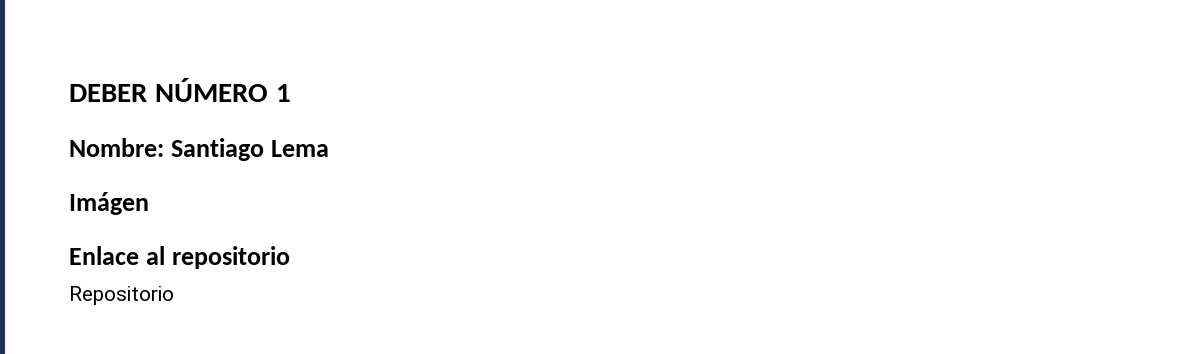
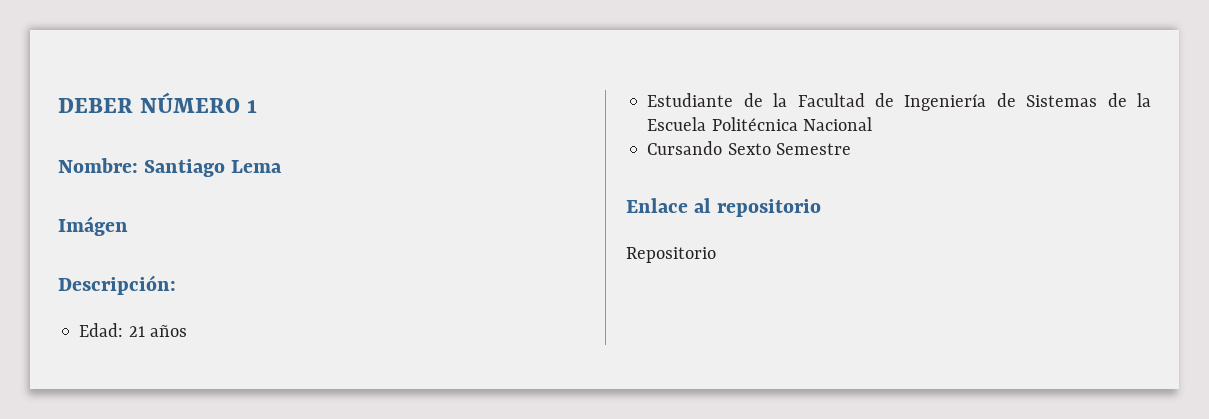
(149, 203) none -> [58,275,176,295] [79,323,187,337] [647,93,1151,111] [647,117,872,131] [647,141,851,155] // Descripción: // Edad: 21 años // Estudiante de la Facultad de Ingeniería de Sistemas de la Escuela Politécnica Nacional // Cursando Sexto Semestre

